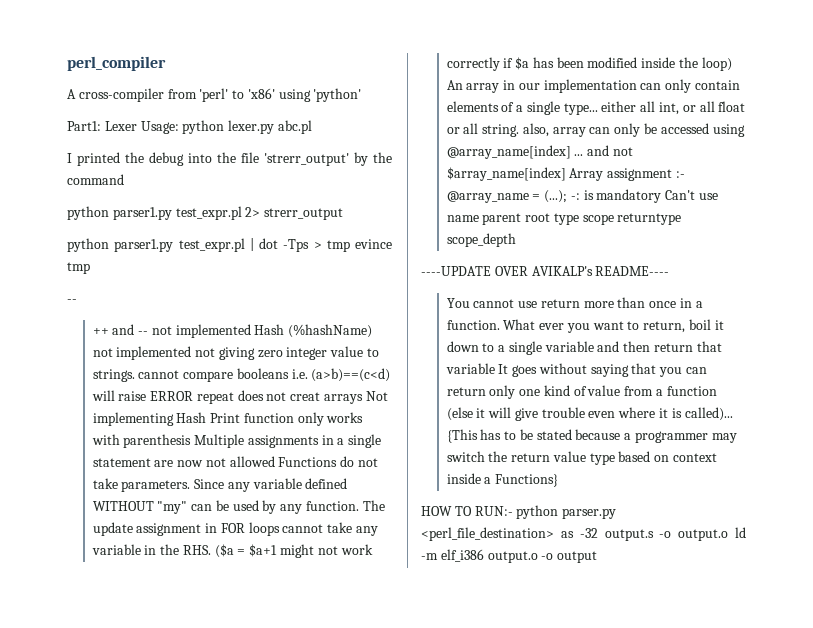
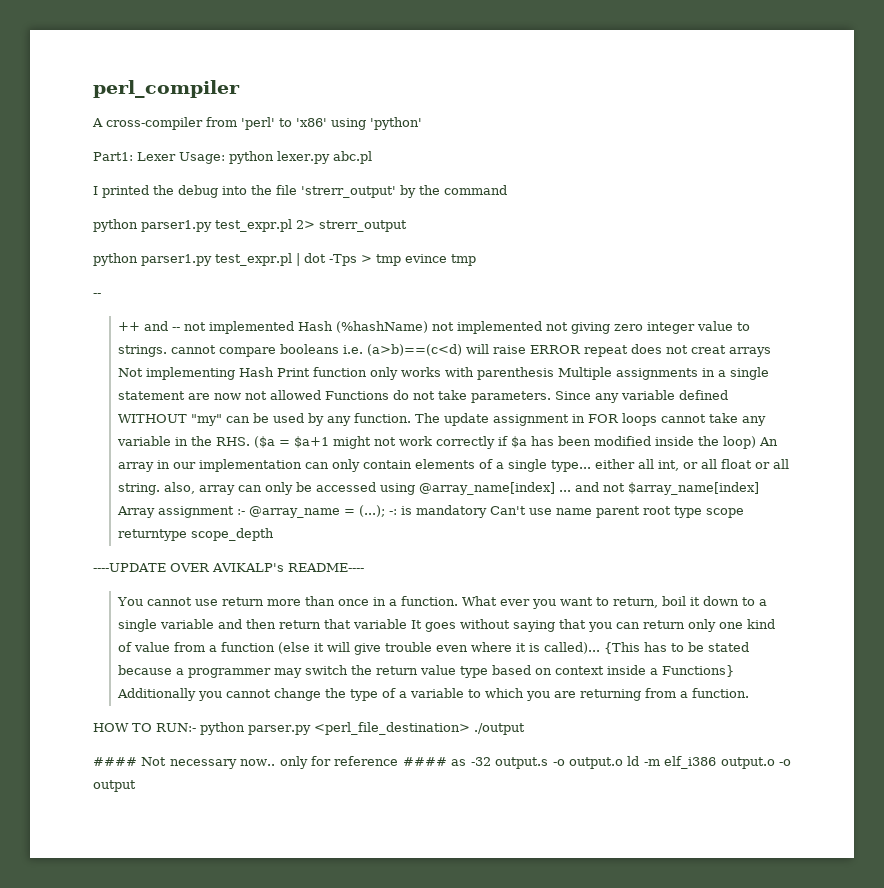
(559, 480) none -> [116,688,749,701] Additionally you cannot change the type of a variable to which you are returning from a function.
(554, 534) none -> [473,723,525,735] [93,756,447,769] ./output // #### Not necessary now.. only for reference ####

